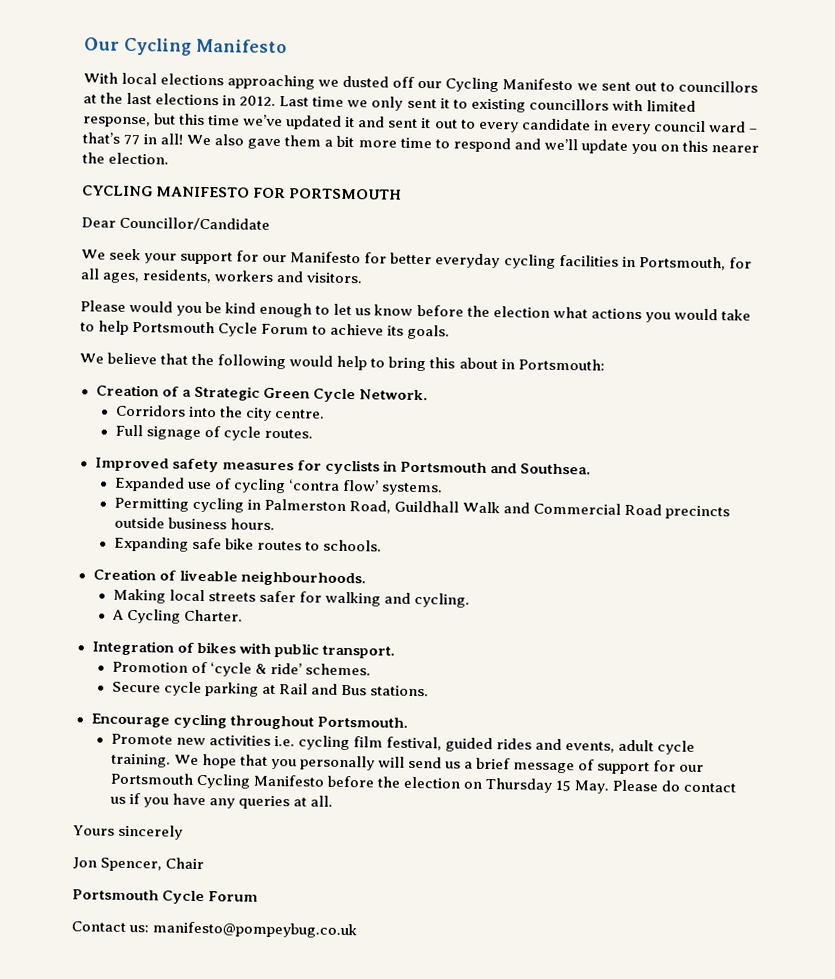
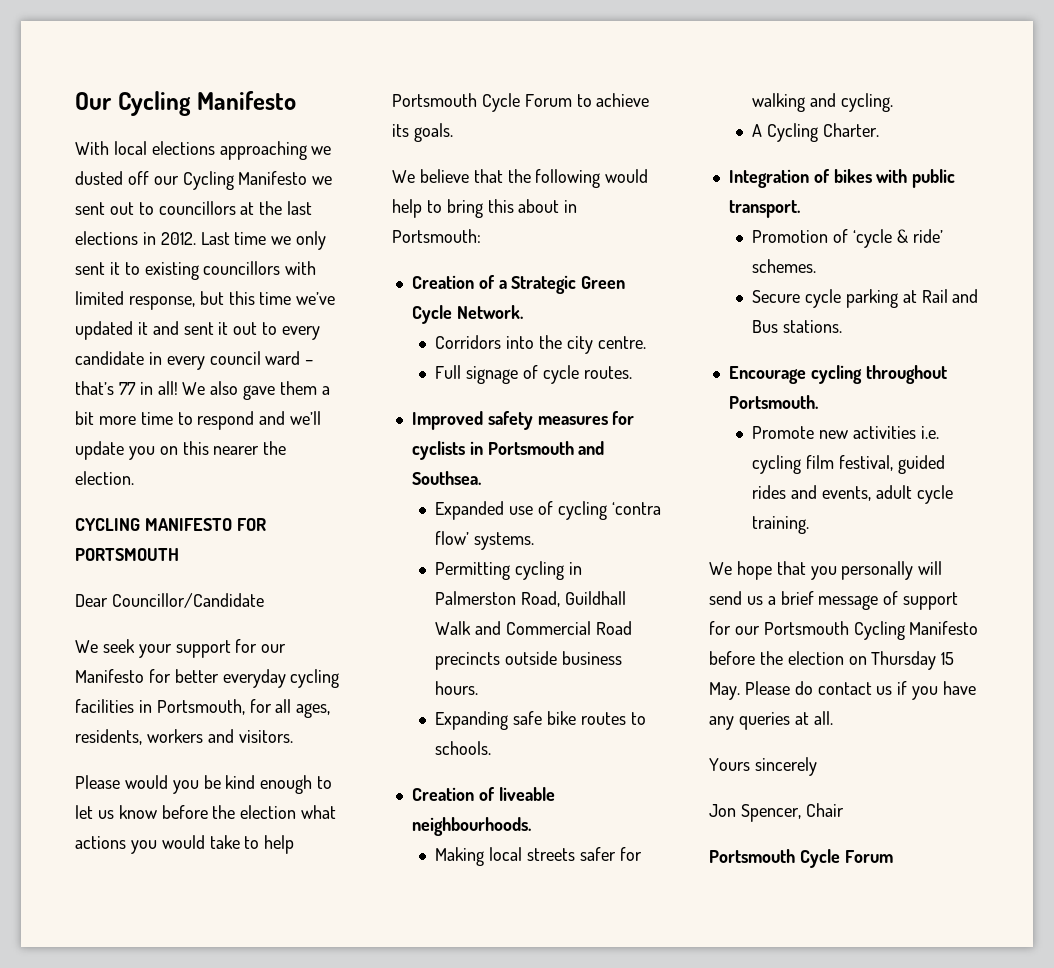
(171, 760) none -> (810, 525) //
[71,921,358,939] // Contact us: manifesto@pompeybug.co.uk -> (893, 856) none

